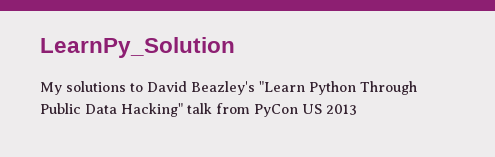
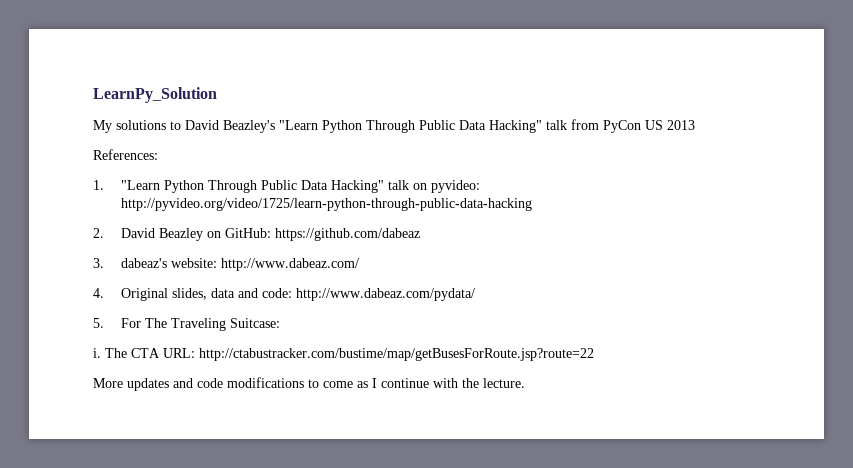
(357, 109) none -> [93,149,158,160] [93,180,480,193] [120,198,532,211] [93,228,420,241] [93,258,359,271] [93,288,475,301] [93,318,280,331] [93,348,594,361] [93,377,525,391] // References: // 1. "Learn Python Through Public Data Hacking" talk on pyvideo: http://pyvideo.org/video/1725/learn-python-through-public-data-hacking // 2. David Beazley on GitHub: https://github.com/dabeaz // 3. dabeaz's website: http://www.dabeaz.com/ // 4. Original slides, data and code: http://www.dabeaz.com/pydata/ // 5. For The Traveling Suitcase: // i. The CTA URL: http://ctabustracker.com/bustime/map/getBusesForRoute.jsp?route=22 // More updates and code modifications to come as I continue with the lecture.

